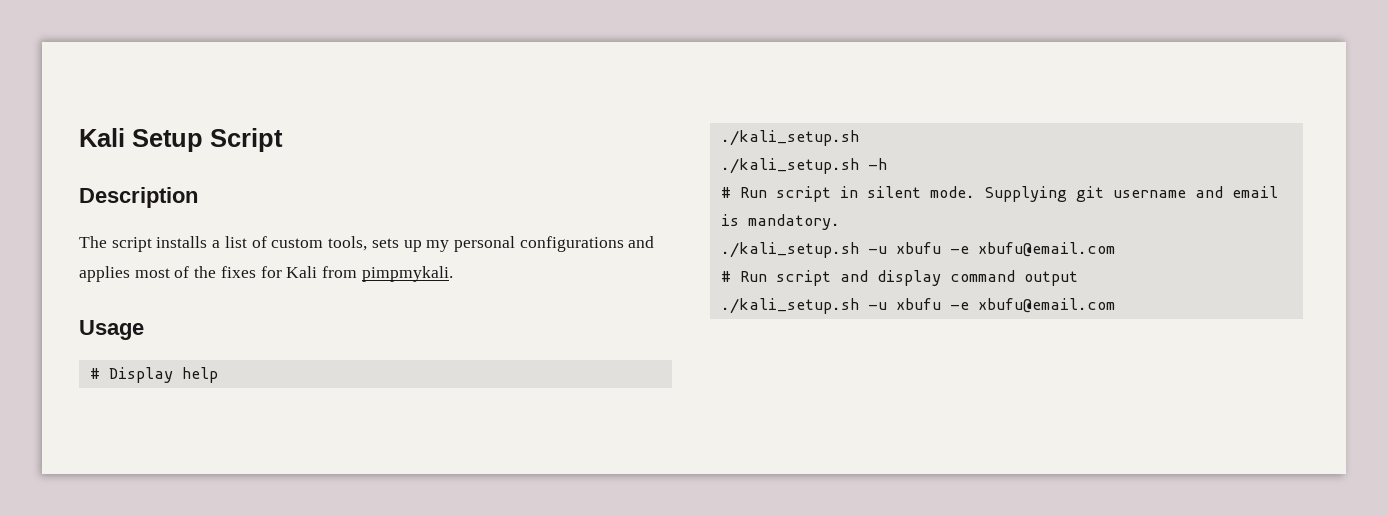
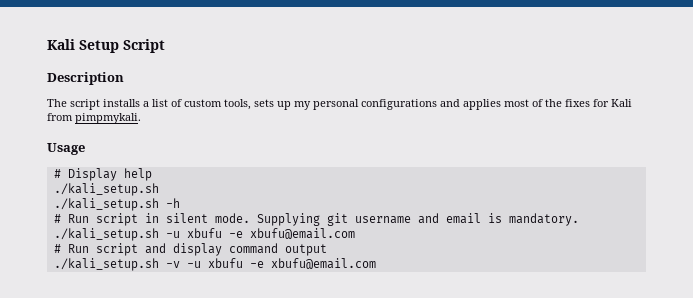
(859, 306) none -> [165,261,180,268] -v

